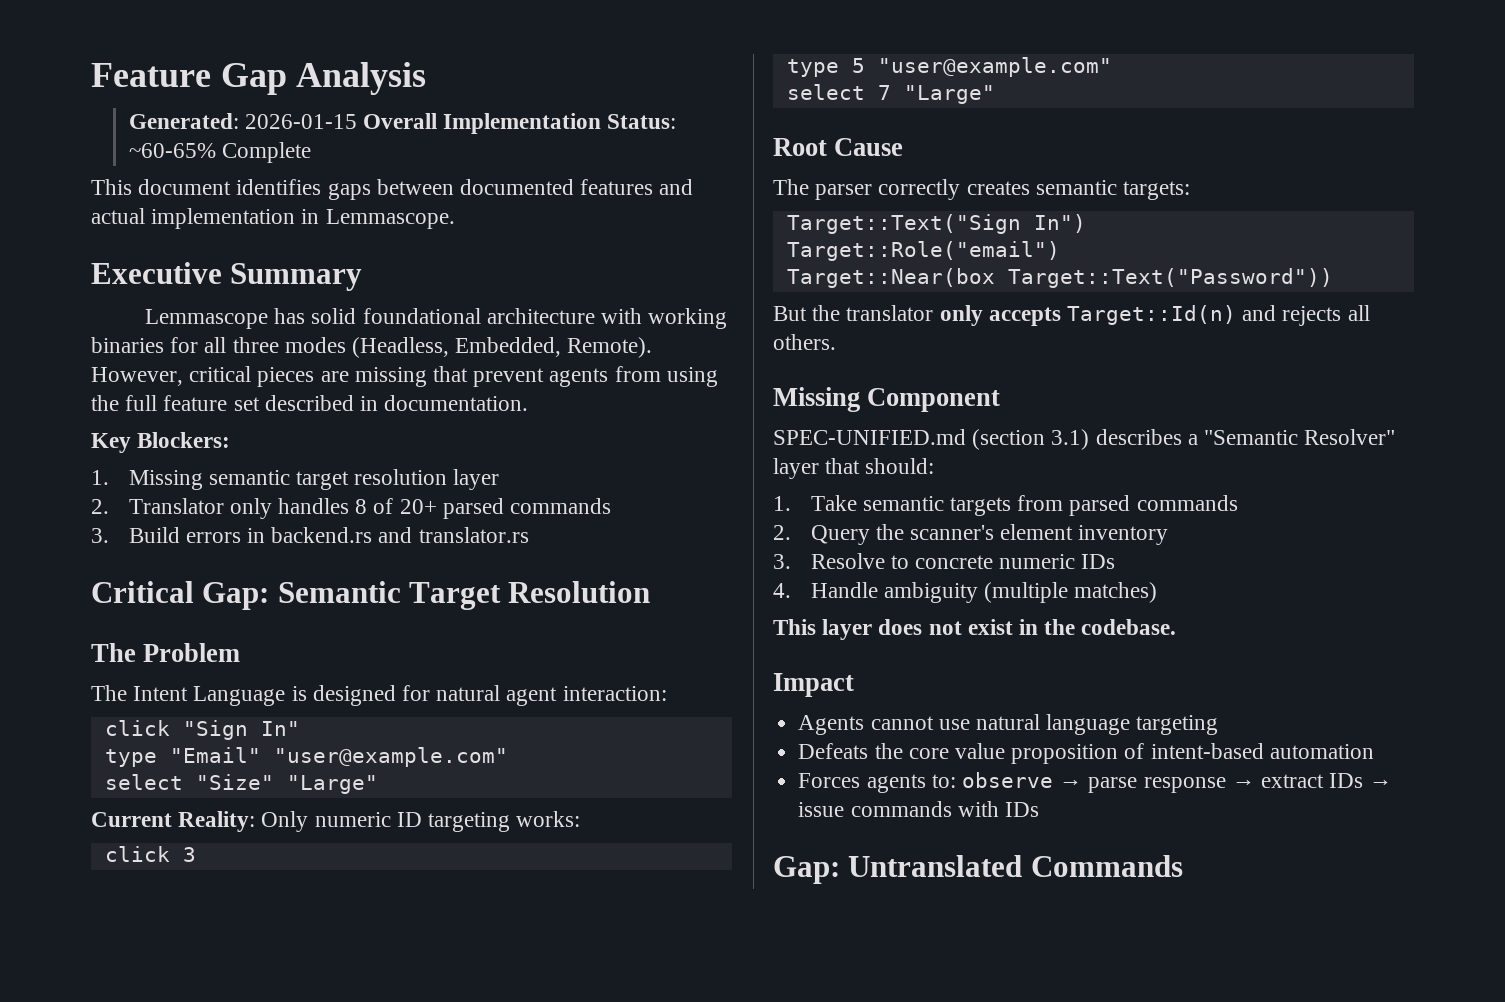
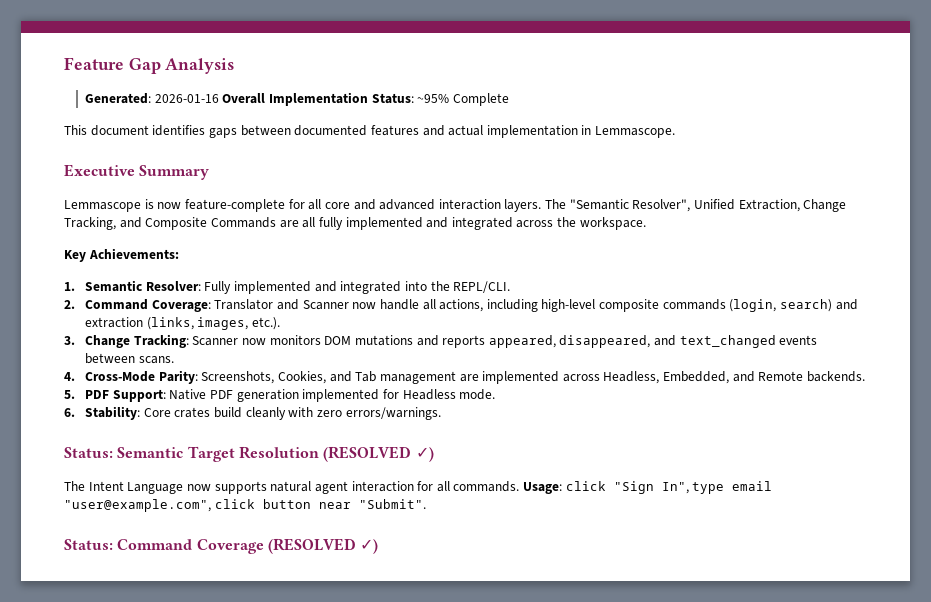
[244,114,357,129] 2026-01-15 -> [154,94,219,103] 2026-01-16
[128,143,216,158] ~60-65% -> [417,94,450,103] ~95%
[274,308,728,329] [91,337,653,358] [91,366,718,387] [91,395,529,411] has solid foundational architecture with working binaries for all three modes (Headless, Embedded, Remote). However, critical pieces are missing that prevent agents from using the full feature set described in documentation. -> [144,199,847,212] [64,217,646,230] is now feature-complete for all core and advanced interaction layers. The "Semantic Resolver", Unified Extraction, Change Tracking, and Composite Commands are all fully implemented and integrated across the workspace.
[137,432,231,448] [91,469,500,490] [91,498,612,519] [91,527,529,543] [91,581,270,610] Blockers: // 1. Missing semantic target resolution layer // 2. Translator only handles 8 of 20+ parsed commands // 3. Build errors in backend.rs and translator.rs // Critical Gap: -> [88,248,179,259] [64,280,511,294] [64,299,858,312] [85,317,280,330] [64,334,818,348] [85,353,174,364] [64,370,866,384] [64,389,496,402] [64,406,441,420] [64,447,113,458] Achievements: // 1. Semantic Resolver: Fully implemented and integrated into the REPL/CLI. // 2. Command Coverage: Translator and Scanner now handle all actions, including high-level composite commands (login, search) and extraction (links, images, etc.). // 3. Change Tracking: Scanner now monitors DOM mutations and reports appeared, disappeared, and text_changed events between scans. // 4. Cross-Mode Parity: Screenshots, Cookies, and Tab management are implemented across Headless, Embedded, and Remote backends. // 5. PDF Support: Native PDF generation implemented for Headless mode. // 6. Stability: Core crates build cleanly with zero errors/warnings. // Status:
[91,643,241,662] // The Problem -> [323,446,434,462] (RESOLVED ✓)
[291,685,667,706] [104,720,300,740] [104,747,508,767] [104,774,378,794] [91,811,581,832] [104,846,196,862] [786,57,1112,77] [786,84,995,104] [773,138,904,156] [773,179,1191,200] [786,214,1086,234] [786,241,1060,261] [786,268,1333,288] [773,305,1370,326] [773,334,836,350] [773,387,1001,412] [773,429,1396,450] [773,458,935,479] [773,495,1238,516] [773,524,1169,545] [773,553,1116,569] [773,582,1158,603] [773,619,1177,640] [773,673,854,697] [798,714,1219,735] [798,743,1374,764] [798,772,1393,793] [798,801,1039,817] [773,855,1183,884] is designed for natural agent interaction: // click "Sign In" // type "Email" "user@example.com" // select "Size" "Large" // Current Reality: Only numeric ID targeting works: // click 3 // type 5 "user@example.com" // select 7 "Large" // Root Cause // The parser correctly creates semantic targets: // Target::Text("Sign In") // Target::Role("email") // Target::Near(box Target::Text("Password")) // But the translator only accepts Target::Id(n) and rejects all others. // Missing Component // SPEC-UNIFIED.md (section 3.1) describes a "Semantic Resolver" layer that should: // 1. Take semantic targets from parsed commands // 2. Query the scanner's element inventory // 3. Resolve to concrete numeric IDs // 4. Handle ambiguity (multiple matches) // This layer does not exist in the codebase. // Impact // Agents cannot use natural language targeting // Defeats the core value proposition of intent-based automation // Forces agents to: observe → parse response → extract IDs → issue commands with IDs // Gap: Untranslated Commands -> [186,481,773,494] [64,499,426,512] [64,538,379,554] now supports natural agent interaction for all commands. Usage: click "Sign In", type email "user@example.com", click button near "Submit". // Status: Command Coverage (RESOLVED ✓)

